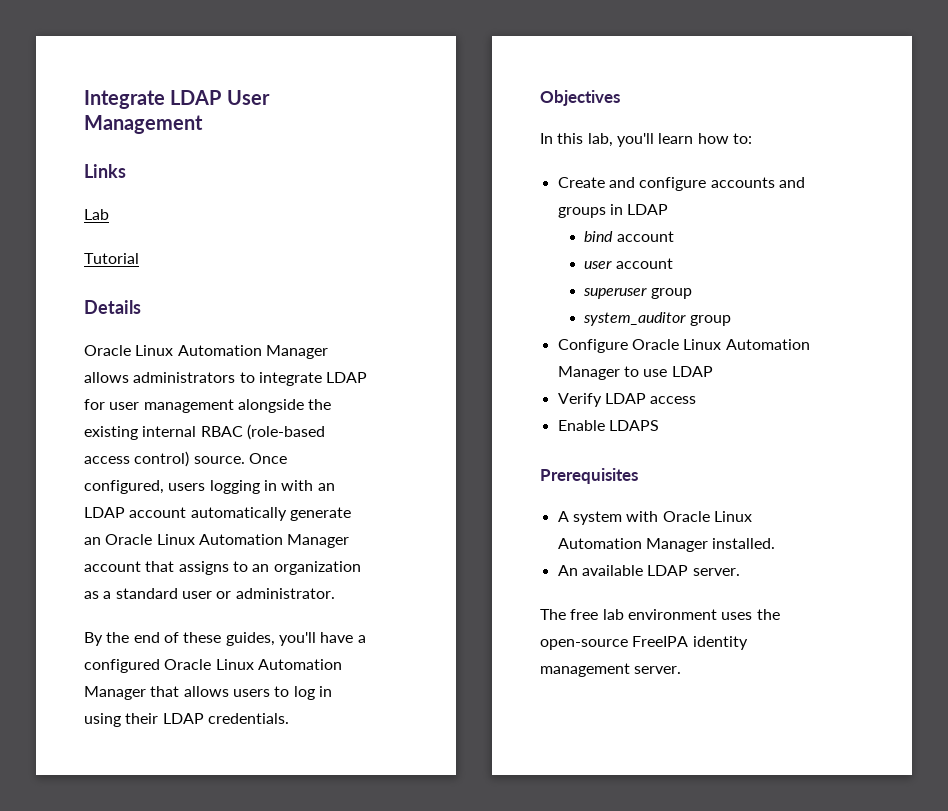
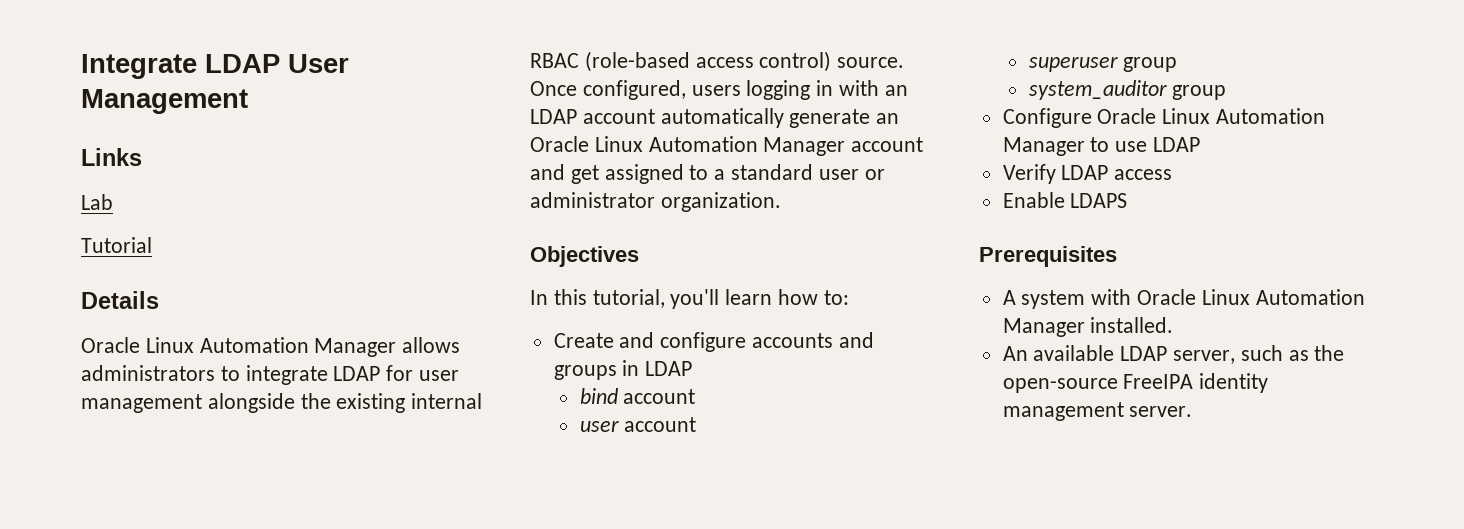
[145,561,361,575] [84,588,335,599] [84,632,366,646] [84,659,342,673] [84,686,332,700] [84,713,289,727] that assigns to an organization as a standard user or administrator. // By the end of these guides, you'll have a configured Oracle Linux Automation Manager that allows users to log in using their LDAP credentials. -> [530,164,885,184] [530,192,781,212] and get assigned to a standard user or administrator organization.
[587,133,613,147] lab, -> [592,289,665,308] tutorial,
[692,568,740,576] [540,609,753,620] server. // The free lab environment uses -> [1173,345,1309,364] server, such as

